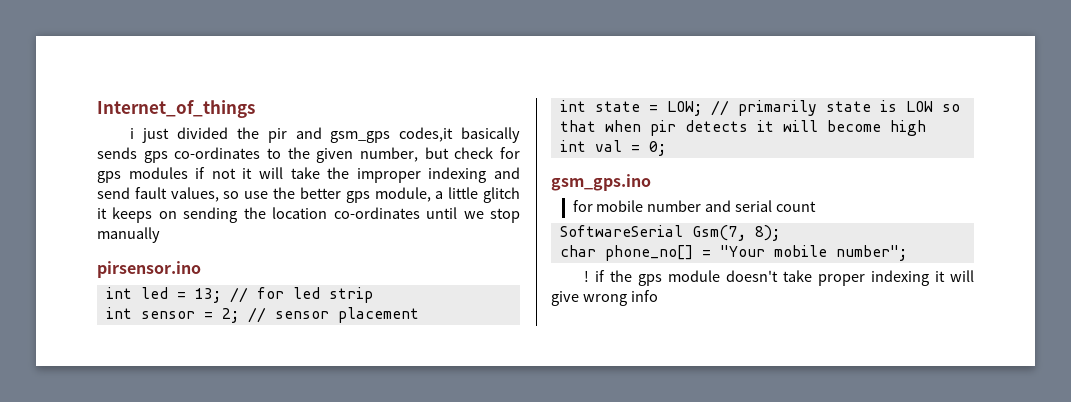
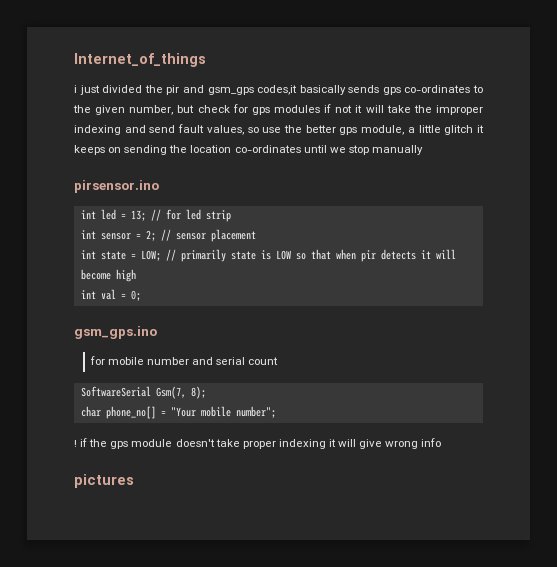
(658, 296) none -> [74,474,134,488] // pictures

